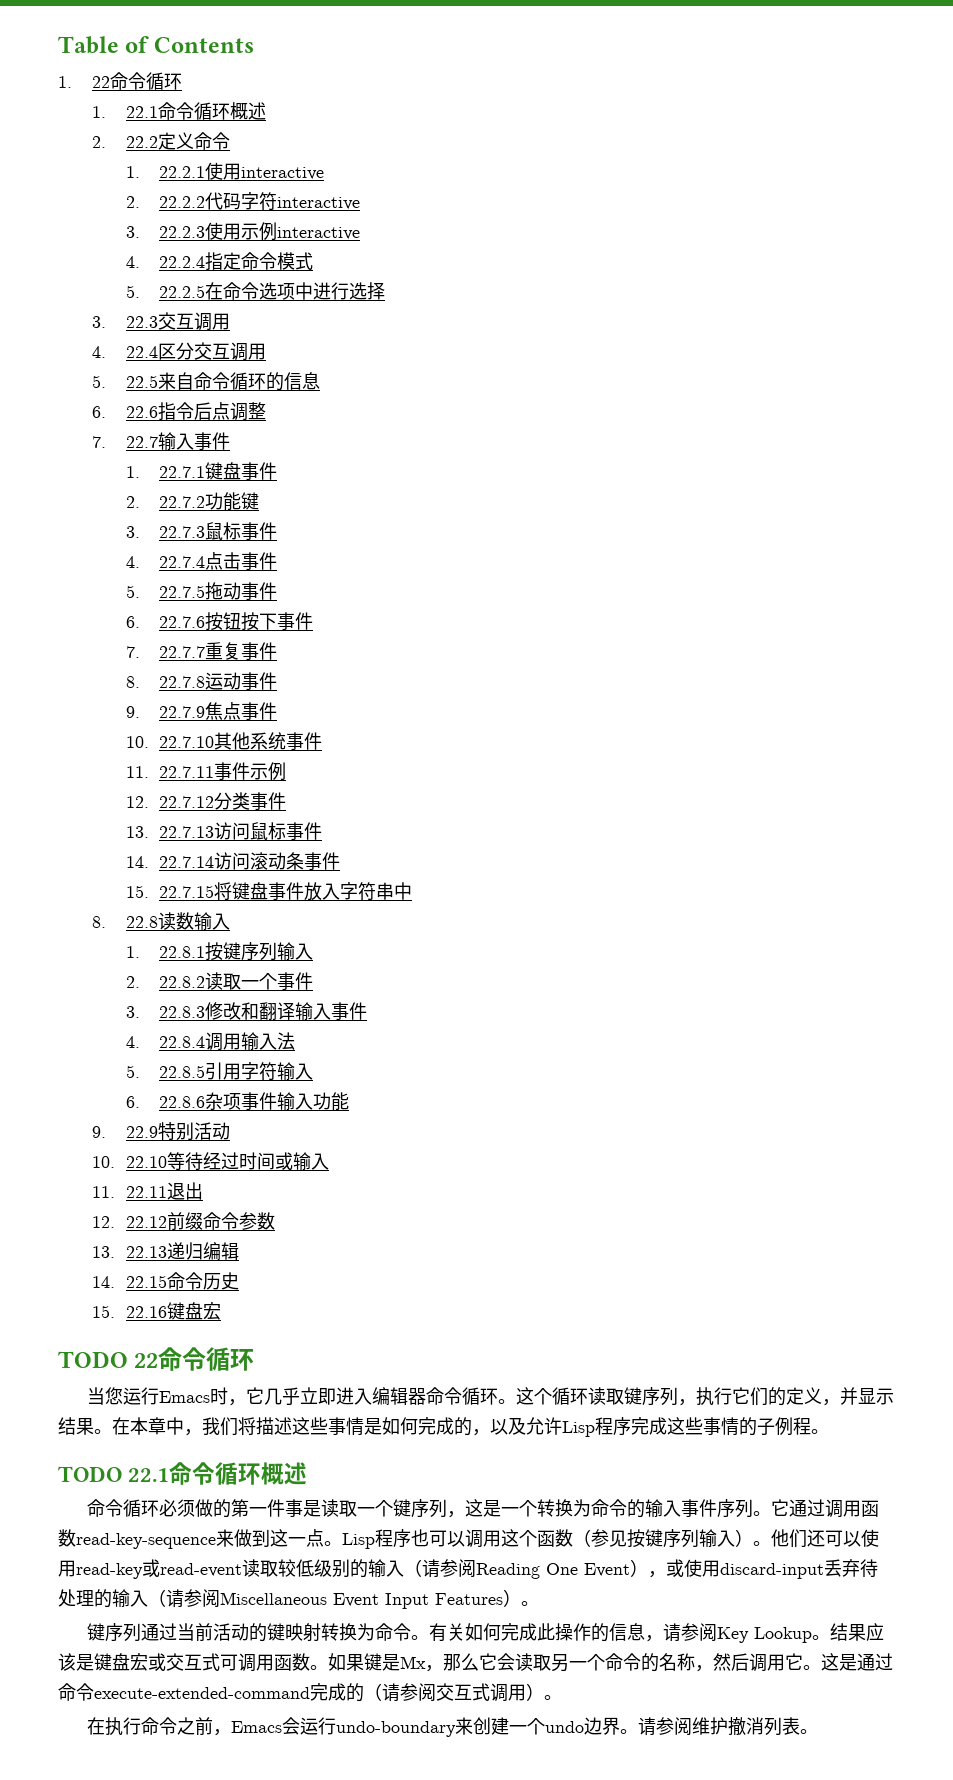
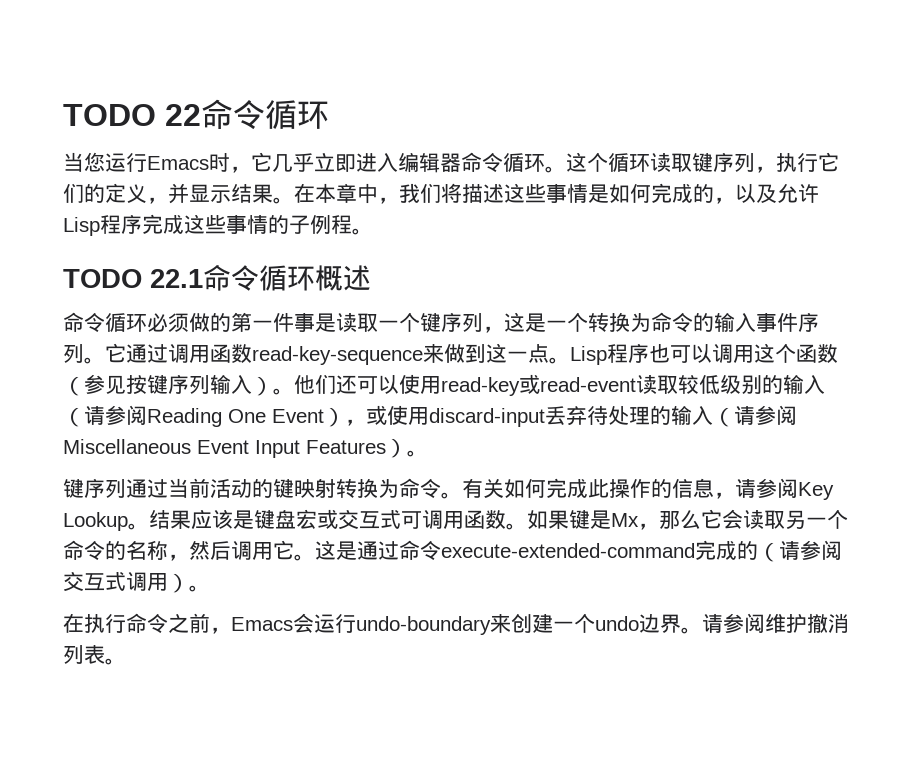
[58,36,254,54] [58,72,182,90] [91,102,266,120] [91,132,230,150] [125,162,325,180] [125,192,361,211] [125,222,361,241] [125,252,314,271] [125,282,386,300] [91,312,230,331] [91,342,266,361] [91,372,320,391] [91,402,266,421] [91,432,230,451] [125,462,278,480] [125,492,260,511] [125,522,278,540] [125,552,278,570] [125,582,278,600] [125,612,314,631] [125,642,278,660] [125,672,278,690] [125,702,278,720] [125,732,323,750] [125,762,287,781] [125,792,287,810] [125,822,323,840] [125,852,341,870] [125,882,413,901] [91,912,230,931] [125,942,314,961] [125,972,314,990] [125,1002,368,1021] [125,1032,296,1051] [125,1062,314,1081] [125,1092,350,1111] [91,1122,230,1141] [91,1152,329,1171] [91,1182,203,1200] [91,1212,275,1230] [91,1242,239,1260] [91,1272,239,1290] [91,1302,221,1320] Table of Contents // 1. 22命令循环 // 1. 22.1命令循环概述 // 2. 22.2定义命令 // 1. 22.2.1使用interactive // 2. 22.2.2代码字符interactive // 3. 22.2.3使用示例interactive // 4. 22.2.4指定命令模式 // 5. 22.2.5在命令选项中进行选择 // 3. 22.3交互调用 // 4. 22.4区分交互调用 // 5. 22.5来自命令循环的信息 // 6. 22.6指令后点调整 // 7. 22.7输入事件 // 1. 22.7.1键盘事件 // 2. 22.7.2功能键 // 3. 22.7.3鼠标事件 // 4. 22.7.4点击事件 // 5. 22.7.5拖动事件 // 6. 22.7.6按钮按下事件 // 7. 22.7.7重复事件 // 8. 22.7.8运动事件 // 9. 22.7.9焦点事件 // 10. 22.7.10其他系统事件 // 11. 22.7.11事件示例 // 12. 22.7.12分类事件 // 13. 22.7.13访问鼠标事件 // 14. 22.7.14访问滚动条事件 // 15. 22.7.15将键盘事件放入字符串中 // 8. 22.8读数输入 // 1. 22.8.1按键序列输入 // 2. 22.8.2读取一个事件 // 3. 22.8.3修改和翻译输入事件 // 4. 22.8.4调用输入法 // 5. 22.8.5引用字符输入 // 6. 22.8.6杂项事件输入功能 // 9. 22.9特别活动 // 10. 22.10等待经过时间或输入 // 11. 22.11退出 // 12. 22.12前缀命令参数 // 13. 22.13递归编辑 // 14. 22.15命令历史 // 15. 22.16键盘宏 // -> (63, 115) none

